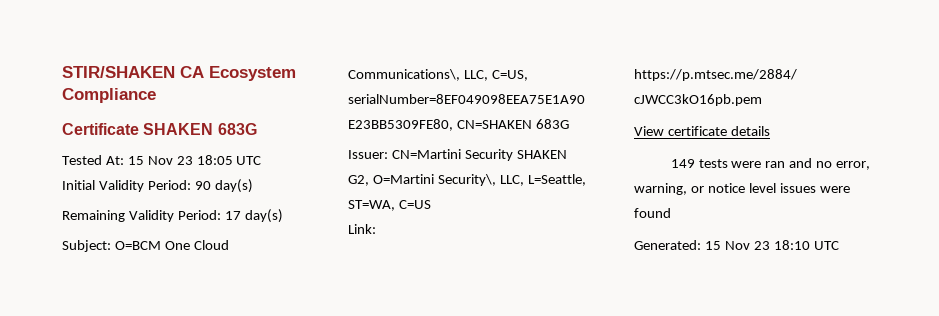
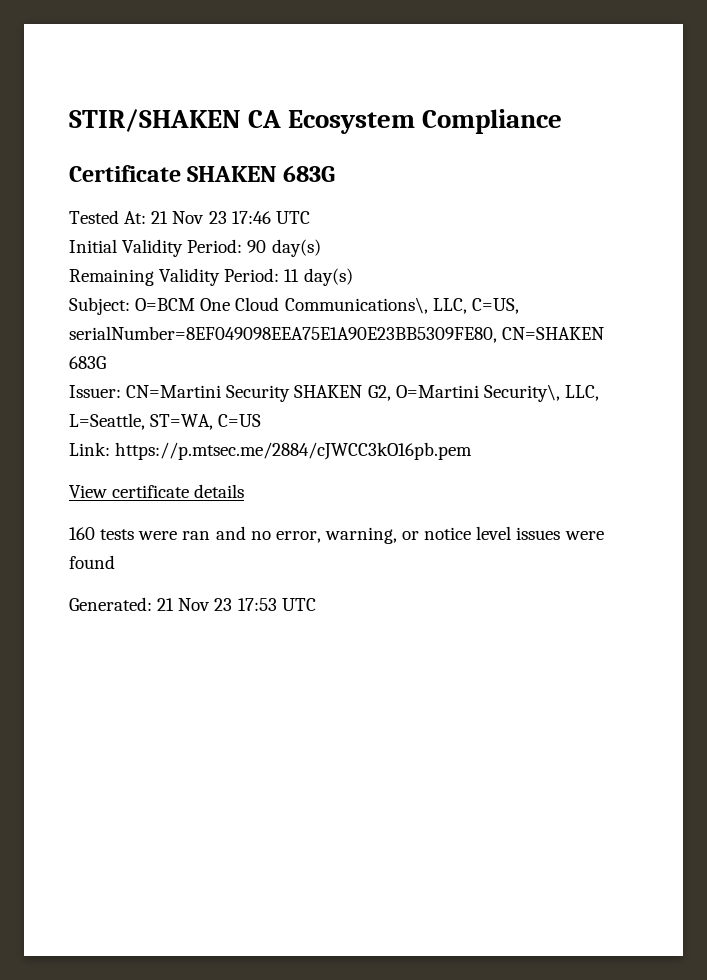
[127,155,233,165] 15 Nov 23 18:05 -> [151,211,271,224] 21 Nov 23 17:46
[224,211,241,220] 17 -> [284,269,300,282] 11
[670,159,695,168] 149 -> [69,527,95,540] 160
[704,240,810,250] 15 Nov 23 18:10 -> [157,598,277,611] 21 Nov 23 17:53

